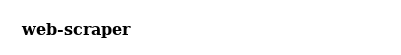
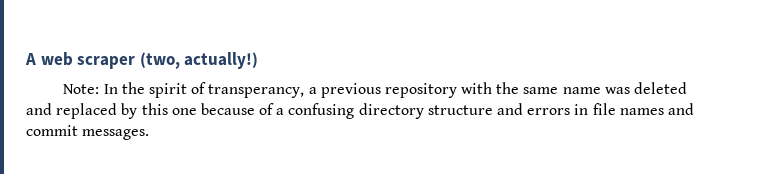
[21,23,131,38] web-scraper -> [25,52,259,69] [63,82,688,98] [26,103,694,119] [26,125,150,140] A web scraper (two, actually!) // Note: In the spirit of transperancy, a previous repository with the same name was deleted and replaced by this one because of a confusing directory structure and errors in file names and commit messages.

